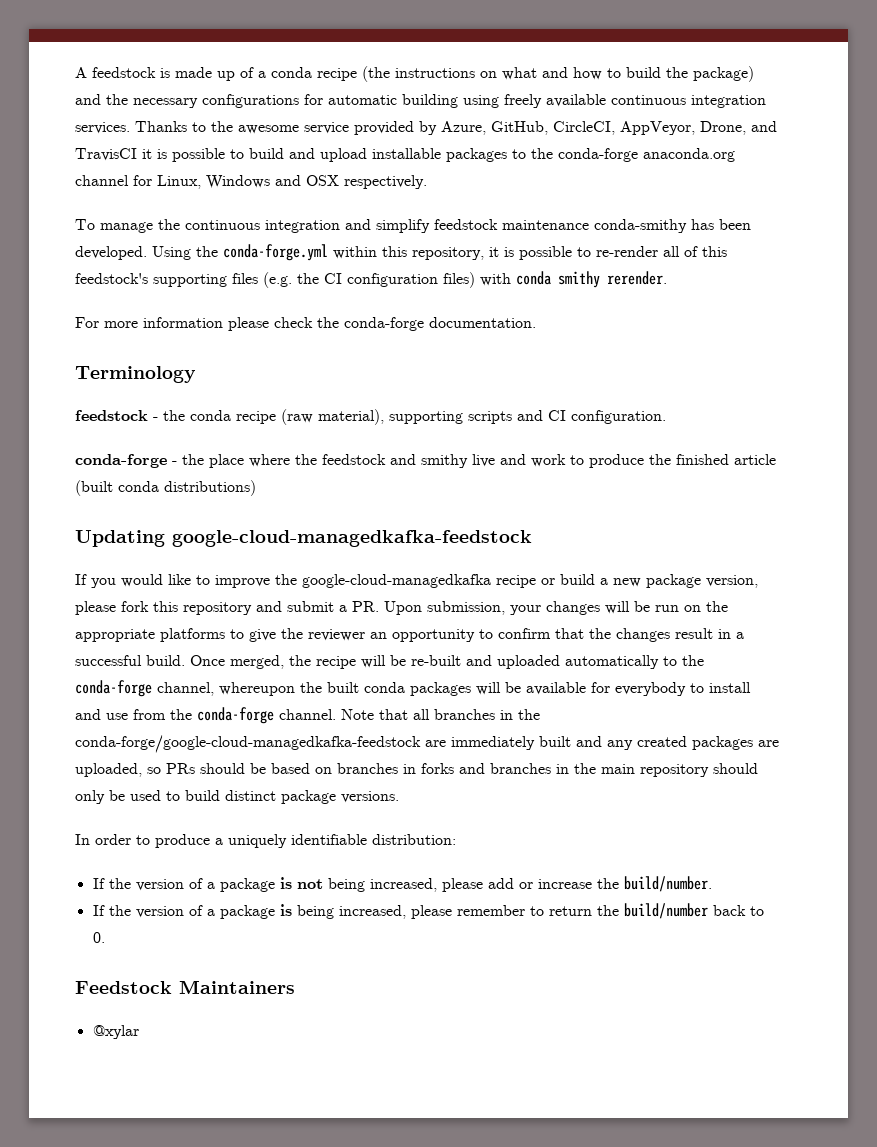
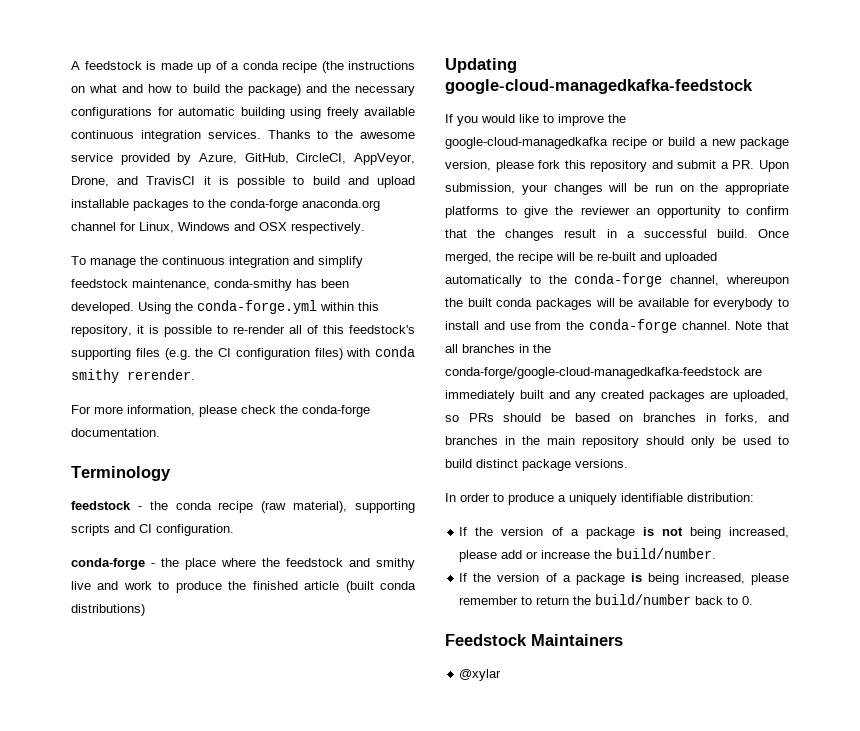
[502,220,589,230] maintenance -> [132,279,210,290] maintenance,
[143,317,223,328] information -> [127,405,195,416] information,
[421,763,454,774] forks -> [725,413,759,424] forks,

